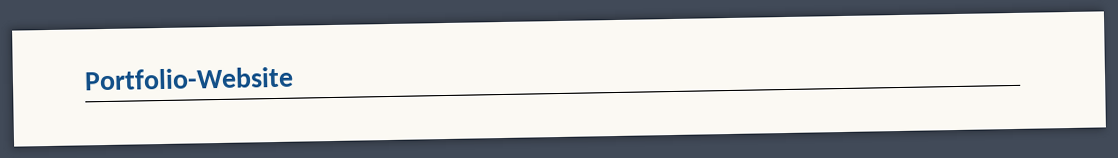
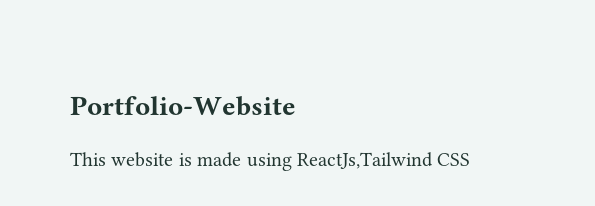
(294, 78) none -> [70,152,471,171] // This website is made using ReactJs,Tailwind CSS

